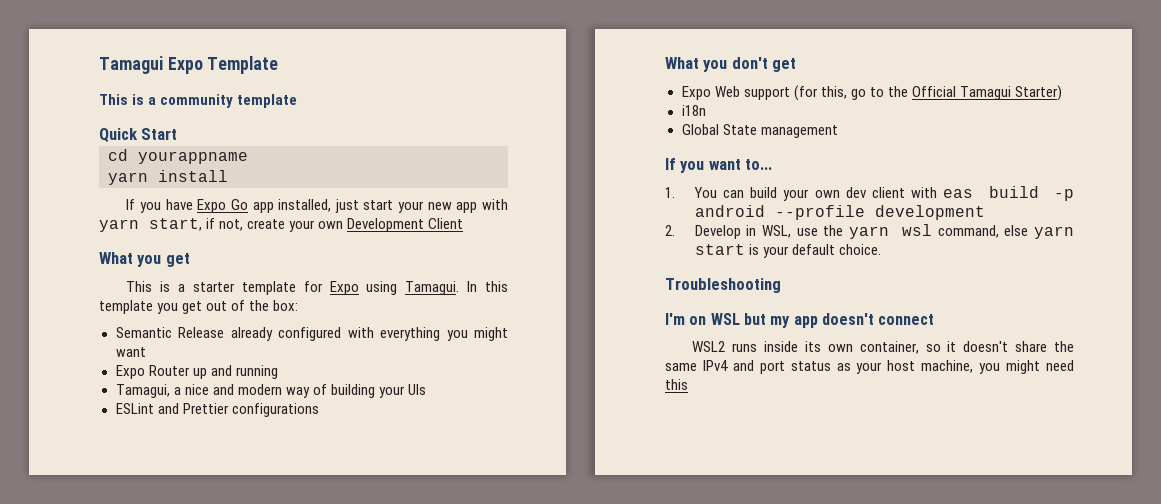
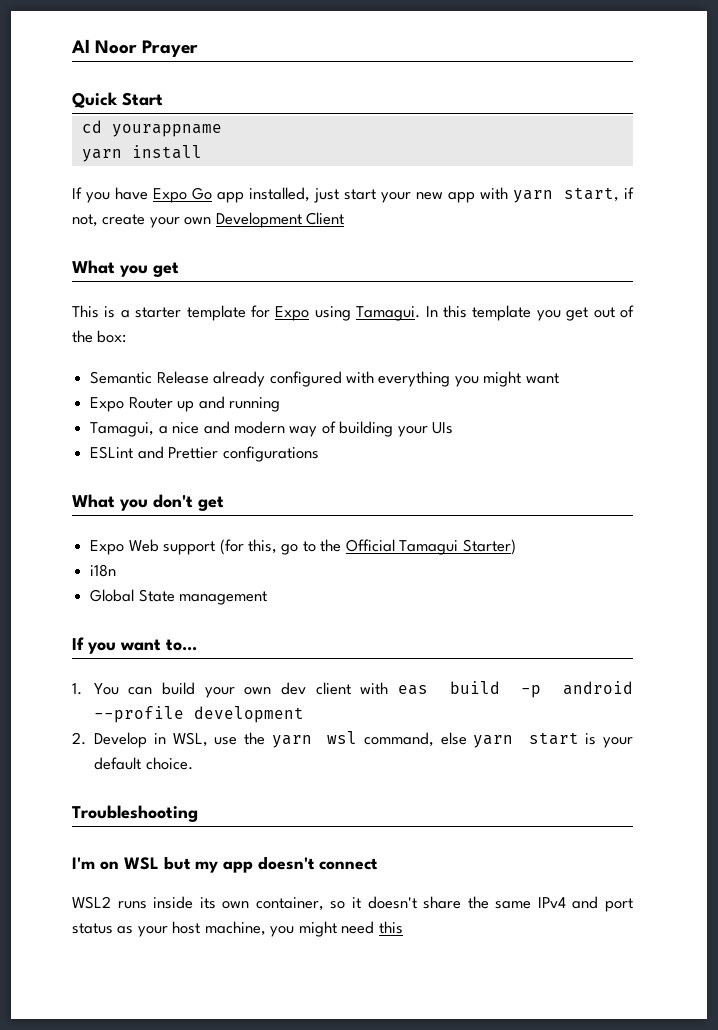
[99,56,279,74] [99,94,298,108] Tamagui Expo Template // This is a community template -> [71,39,199,57] Al Noor Prayer

